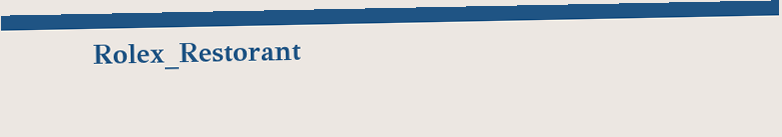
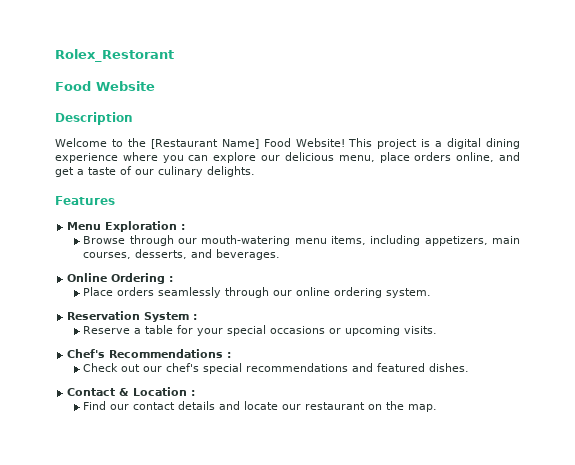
(301, 55) none -> [55,81,155,91] [55,112,133,125] [55,138,521,149] [55,152,520,163] [55,166,255,177] [55,196,115,205] [67,221,186,232] [83,235,520,246] [83,249,281,260] [67,273,174,284] [83,287,432,298] [67,311,198,322] [83,325,438,336] [67,349,232,358] [83,363,470,374] [67,387,196,396] [83,401,438,412] // Food Website // Description // Welcome to the [Restaurant Name] Food Website! This project is a digital dining experience where you can explore our delicious menu, place orders online, and get a taste of our culinary delights. // Features // Menu Exploration : // Browse through our mouth-watering menu items, including appetizers, main courses, desserts, and beverages. // Online Ordering : // Place orders seamlessly through our online ordering system. // Reservation System : // Reserve a table for your special occasions or upcoming visits. // Chef's Recommendations : // Check out our chef's special recommendations and featured dishes. // Contact & Location : // Find our contact details and locate our restaurant on the map.

